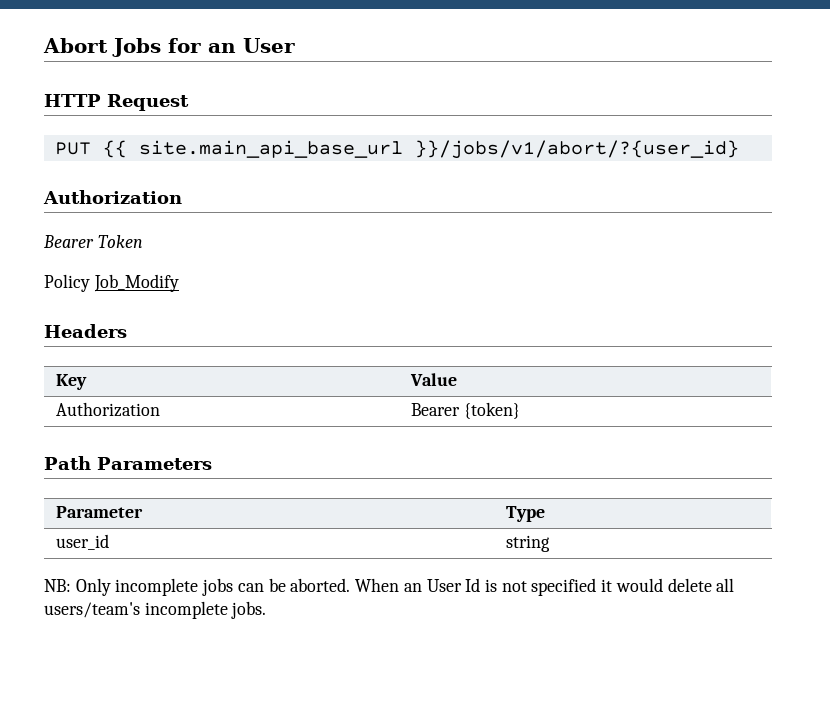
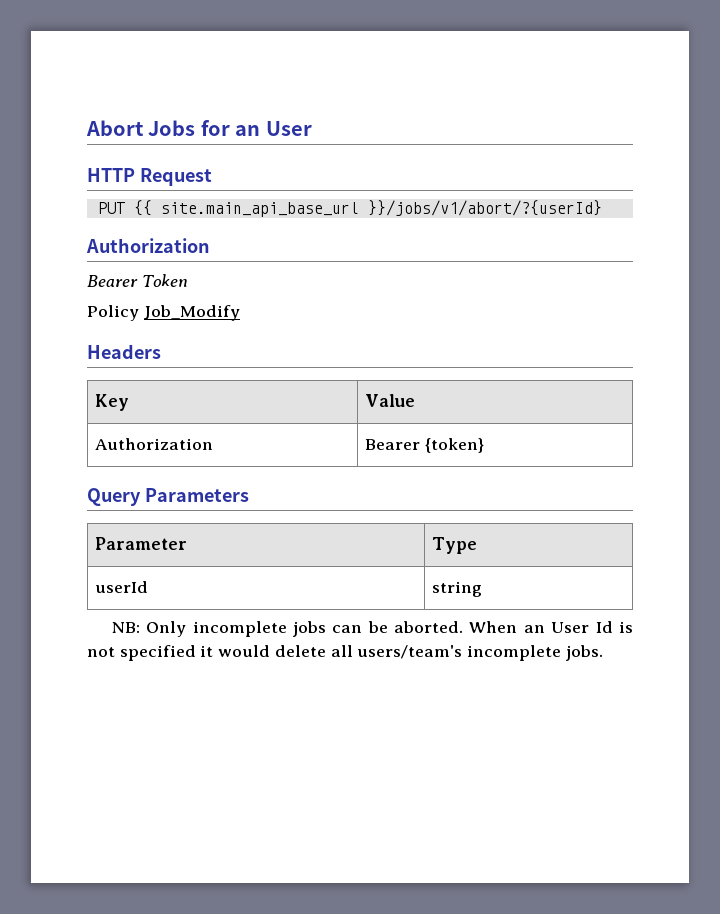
[414,140,739,159] }}/jobs/v1/abort/?{user_id} -> [367,200,602,216] }}/jobs/v1/abort/?{userId}
[44,456,91,470] Path -> [87,488,141,506] Query
[56,534,110,550] user_id -> [95,581,149,593] userId

